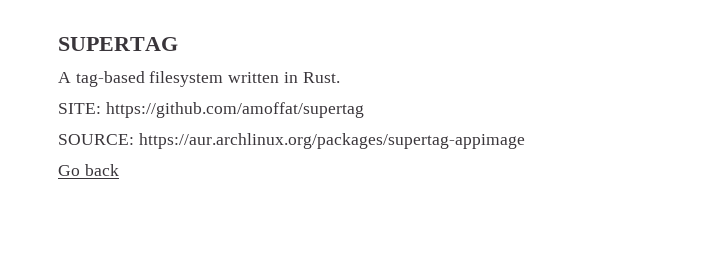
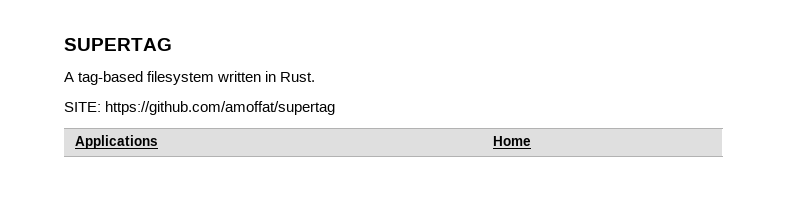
[58,133,525,149] [58,164,119,176] // SOURCE: https://aur.archlinux.org/packages/supertag-appimage // Go back -> [74,135,158,149] [492,136,531,146] // Applications | Home

